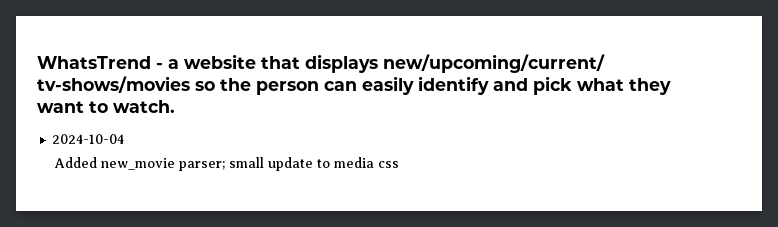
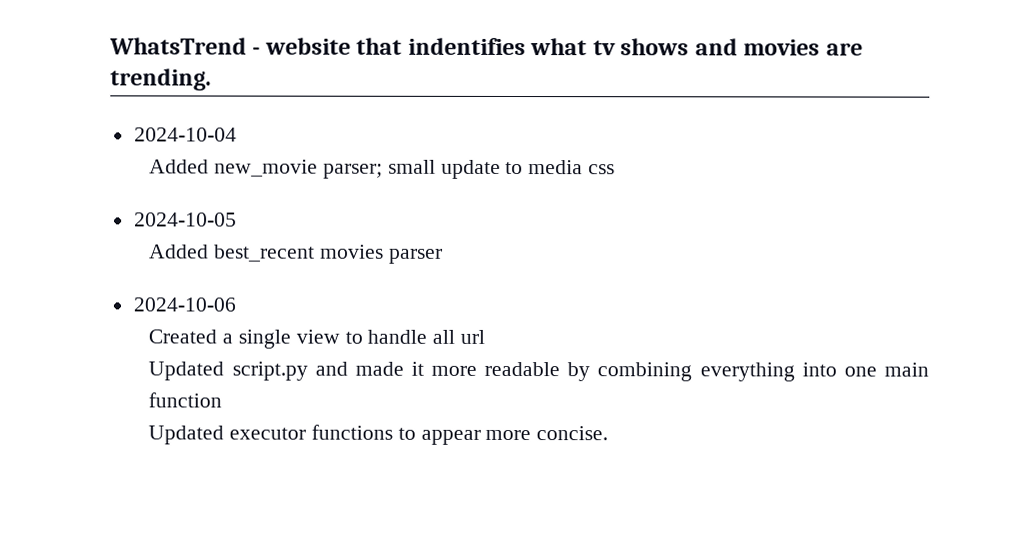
[168,59,179,69] a -> (261, 50) none
[305,54,605,73] [37,76,671,95] [37,100,175,113] displays new/upcoming/current/ tv-shows/movies so the person can easily identify and pick what they want to watch. -> [407,37,863,56] [110,68,212,91] indentifies what tv shows and movies are trending.
(400, 164) none -> [133,212,237,227] [149,244,443,264] [132,297,236,312] [148,329,486,349] [148,361,929,382] [148,392,223,408] [148,424,609,445] // 2024-10-05 // Added best_recent movies parser // 2024-10-06 // Created a single view to handle all url // Updated script.py and made it more readable by combining everything into one main function // Updated executor functions to appear more concise.

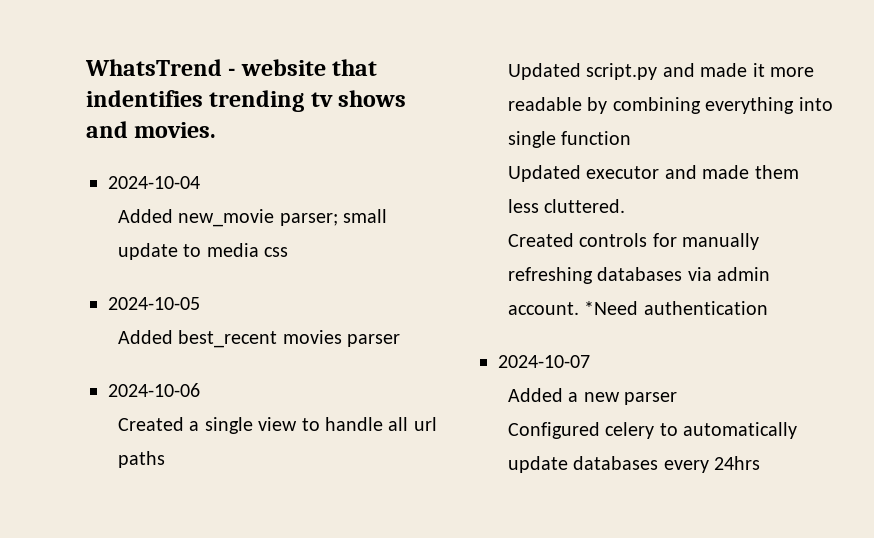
[530,38,588,56] what -> [209,90,305,112] trending
[743,39,863,56] [110,68,212,91] movies are trending. -> [134,122,217,138] movies.
(486, 336) none -> [117,451,165,468] paths
[843,362,929,377] one main -> [507,131,556,148] single
[311,424,609,445] functions to appear more concise. -> [664,165,799,179] [507,199,626,213] [507,233,760,250] [507,267,771,284] [507,301,768,315] [498,355,590,368] [507,388,678,405] [507,422,798,439] [507,456,761,473] and made them less cluttered. // Created controls for manually refreshing databases via admin account. *Need authentication // 2024-10-07 // Added a new parser // Configured celery to automatically update databases every 24hrs

